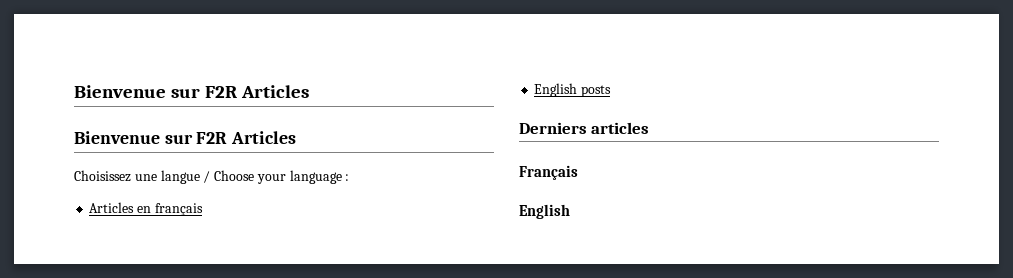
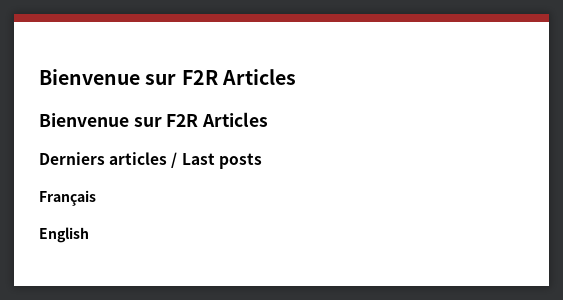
[74,170,350,184] [89,202,203,216] [534,83,612,97] // Choisissez une langue / Choose your language : // Articles en français // English posts -> (269, 119) none
(650, 128) none -> [171,152,262,169] / Last posts

